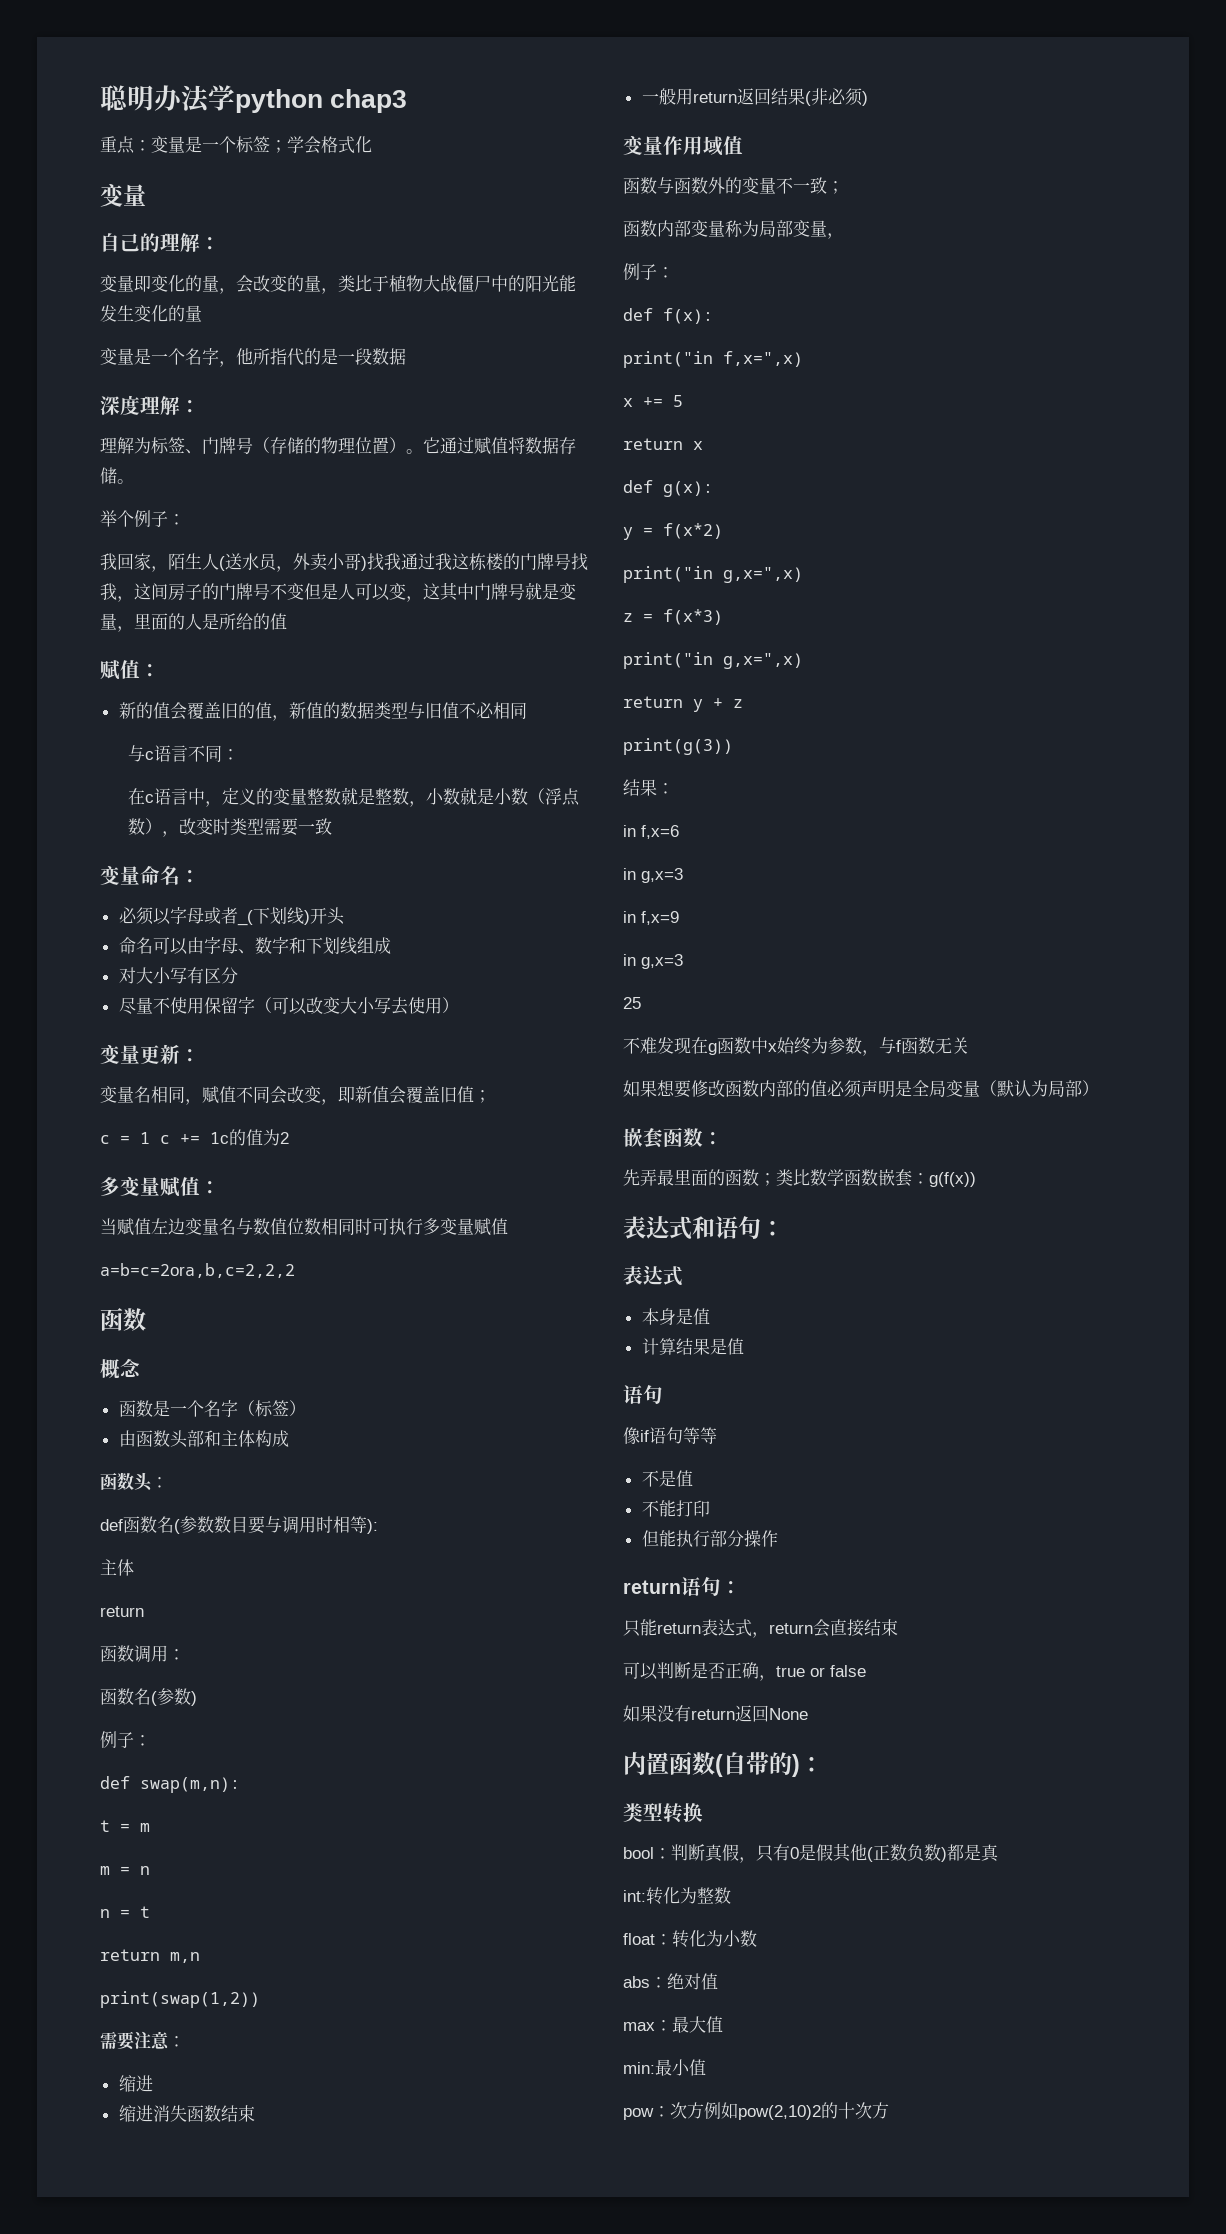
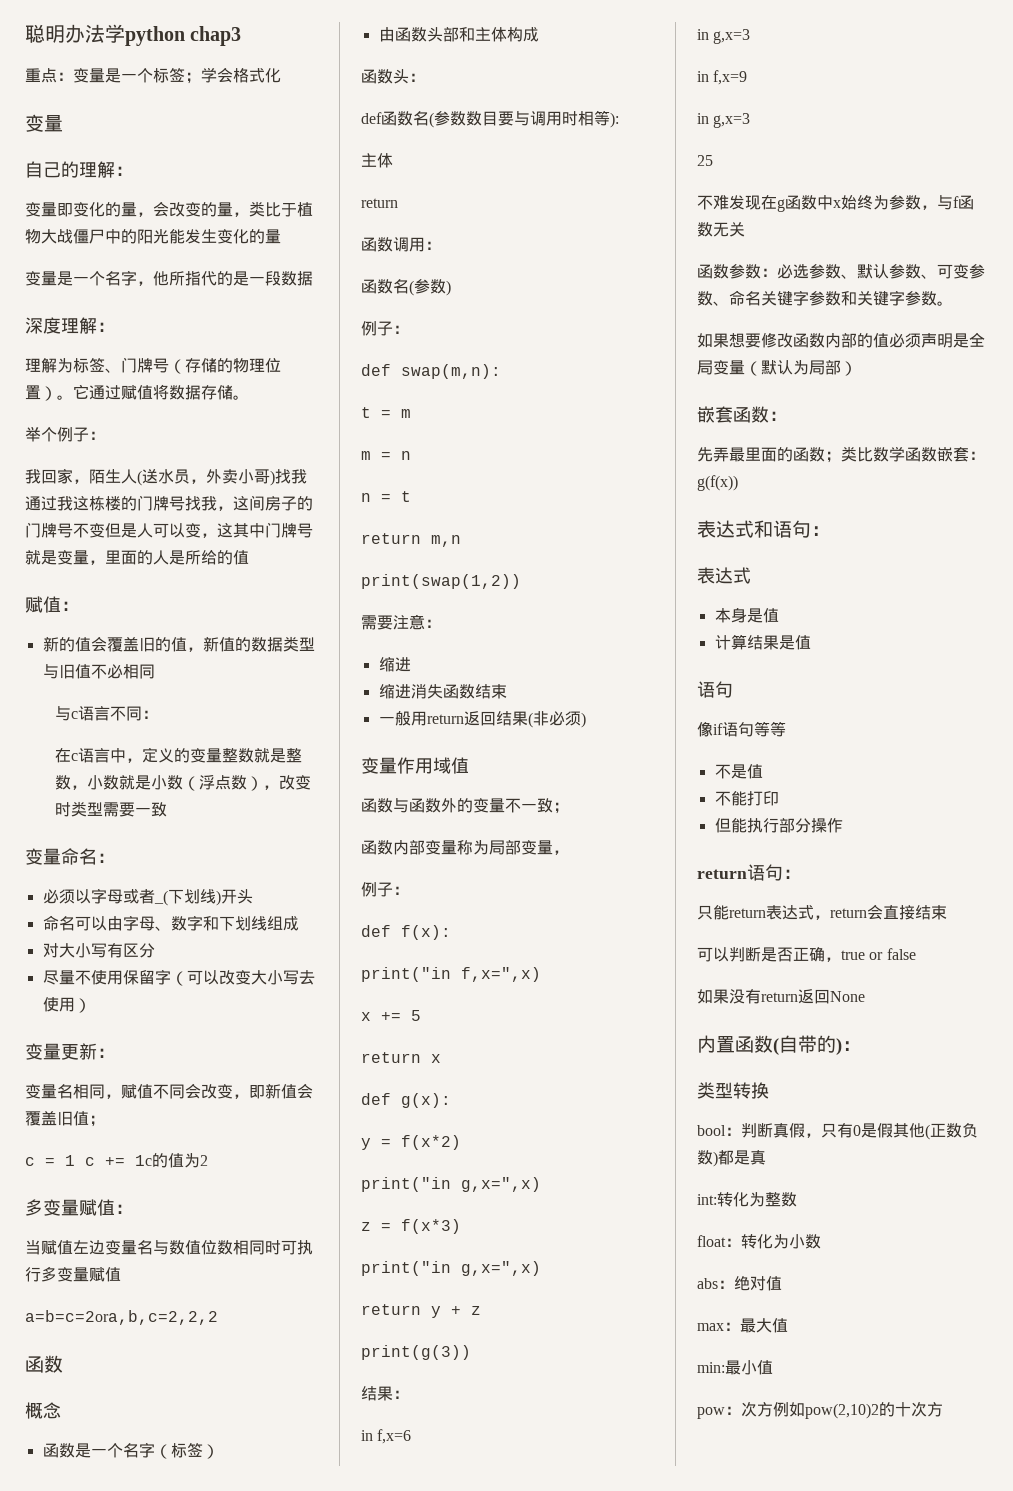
(969, 1045) none -> [697,264,985,279] [697,290,953,306] // 函数参数：必选参数、默认参数、可变参数、命名关键字参数和关键字参数。

